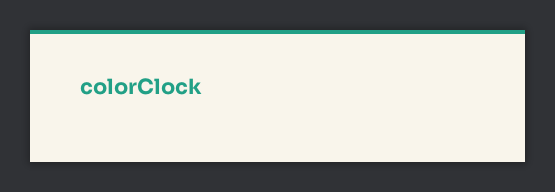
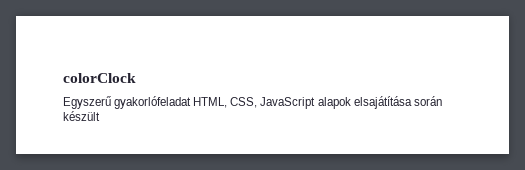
(202, 86) none -> [63,96,442,109] [63,111,100,121] // Egyszerű gyakorlófeladat HTML, CSS, JavaScript alapok elsajátítása során készült

